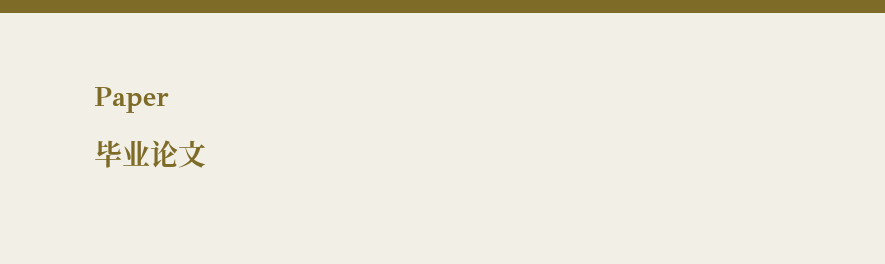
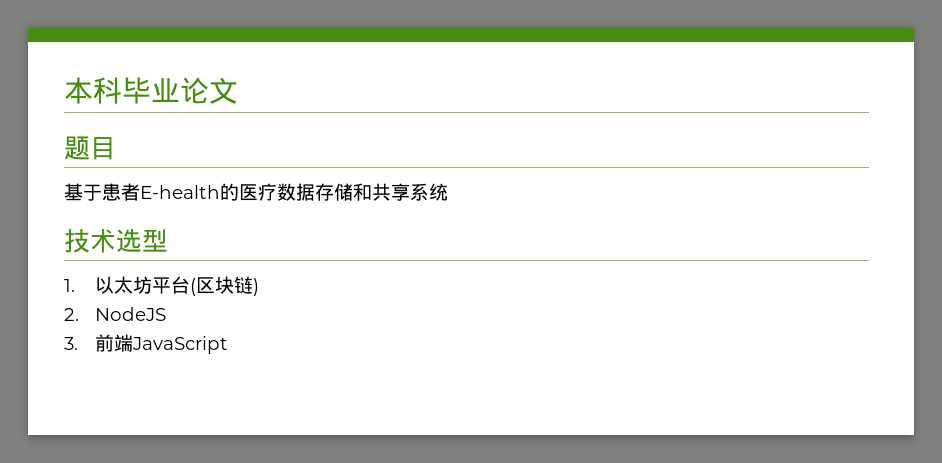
[94,87,169,113] Paper // -> [64,77,122,104] 本科
(206, 154) none -> [64,136,116,160] [64,183,448,201] [64,228,168,253] [64,276,259,296] [64,307,166,321] [64,334,228,354] // 题目 // 基于患者E-health的医疗数据存储和共享系统 // 技术选型 // 1.以太坊平台(区块链) // 2. NodeJS // 3.前端JavaScript

